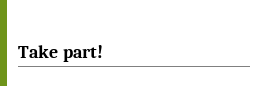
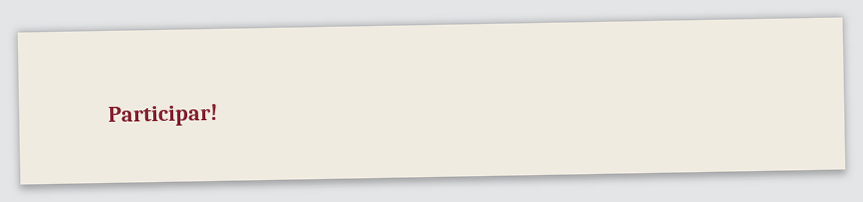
[18,45,103,62] Take part! -> [108,103,218,127] Participar!

